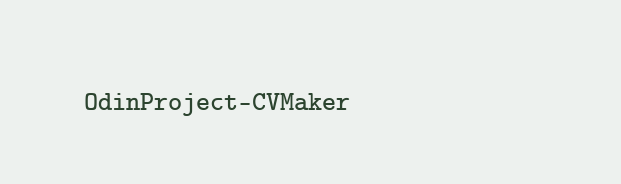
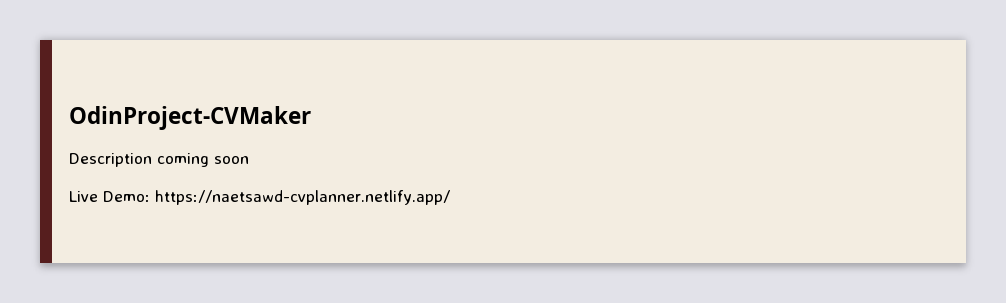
(350, 104) none -> [69,153,249,167] [69,190,450,205] // Description coming soon // Live Demo: https://naetsawd-cvplanner.netlify.app/

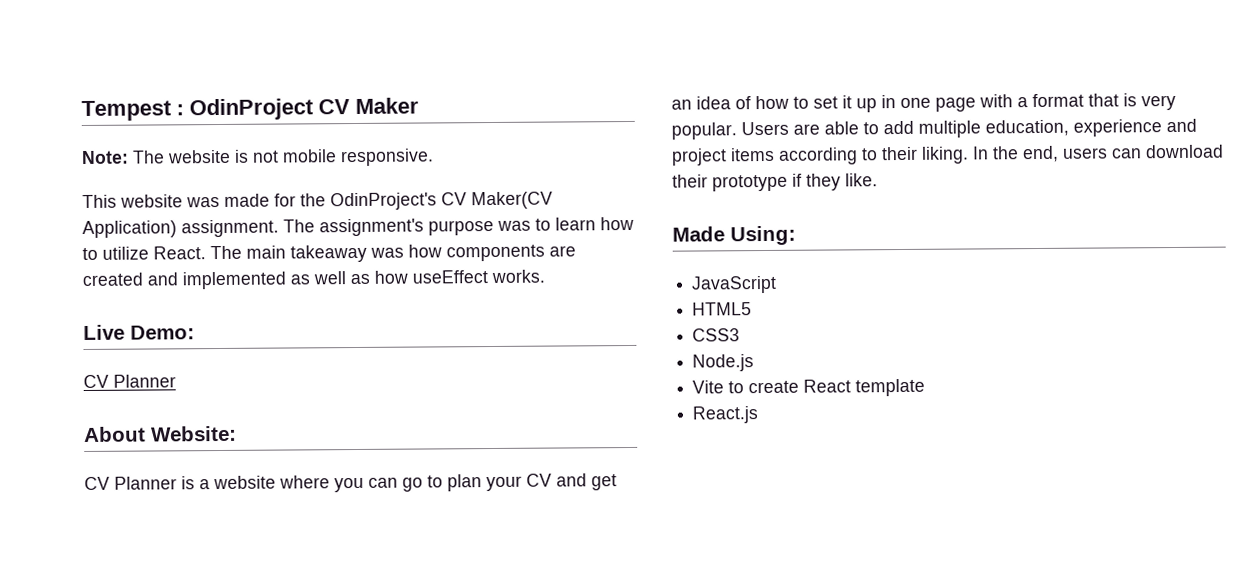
[69,106,311,130] [69,153,249,167] [69,190,450,205] OdinProject-CVMaker // Description coming soon // Live Demo: https://naetsawd-cvplanner.netlify.app/ -> [81,97,419,122] [81,148,434,167] [82,191,553,211] [82,216,634,239] [82,244,576,263] [82,269,545,290] [83,324,195,341] [83,374,176,388] [84,425,237,442] [84,473,617,493] [671,93,1176,113] [671,118,1197,140] [671,144,1224,166] [672,173,878,192] [672,225,796,246] [691,275,778,294] [692,302,753,316] [692,328,741,342] [692,354,755,372] [692,378,926,397] [692,406,759,424] Tempest : OdinProject CV Maker // Note: The website is not mobile responsive. // This website was made for the OdinProject's CV Maker(CV Application) assignment. The assignment's purpose was to learn how to utilize React. The main takeaway was how components are created and implemented as well as how useEffect works. // Live Demo: // CV Planner // About Website: // CV Planner is a website where you can go to plan your CV and get an idea of how to set it up in one page with a format that is very popular. Users are able to add multiple education, experience and project items according to their liking. In the end, users can download their prototype if they like. // Made Using: // JavaScript // HTML5 // CSS3 // Node.js // Vite to create React template // React.js

